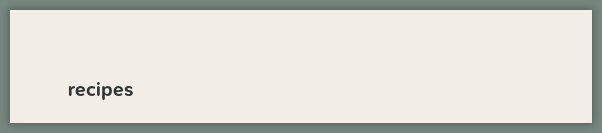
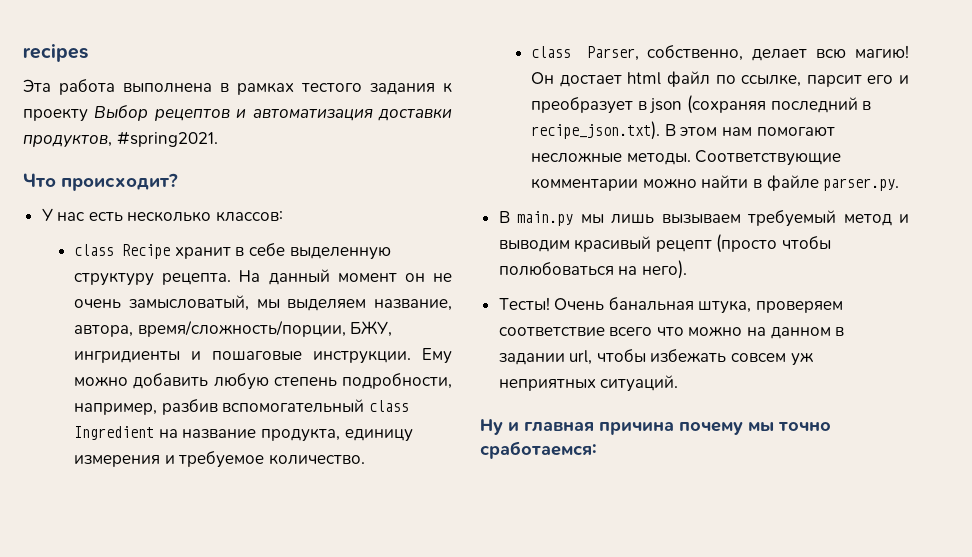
(133, 91) none -> [23,79,452,95] [23,105,452,122] [23,131,218,148] [23,173,178,191] [41,208,284,222] [74,243,391,260] [74,269,452,286] [74,295,452,311] [74,320,393,337] [74,348,452,364] [74,373,452,390] [74,399,409,415] [74,426,413,442] [74,451,365,468] [531,45,909,61] [531,71,909,87] [531,95,872,114] [531,121,835,140] [531,150,842,166] [531,175,900,191] [498,210,909,227] [498,234,832,253] [498,260,687,279] [498,297,844,314] [498,326,845,339] [498,349,814,366] [498,375,679,392] [480,419,831,435] [480,441,597,459] // Эта работа выполнена в рамках тестого задания к проекту Выбор рецептов и автоматизация доставки продуктов, #spring2021. // Что происходит? // У нас есть несколько классов: // class Recipe хранит в себе выделенную структуру рецепта. На данный момент он не очень замысловатый, мы выделяем название, автора, время/сложность/порции, БЖУ, ингридиенты и пошаговые инструкции. Ему можно добавить любую степень подробности, например, разбив вспомогательный class Ingredient на название продукта, единицу измерения и требуемое количество. // class Parser, собственно, делает всю магию! Он достает html файл по ссылке, парсит его и преобразует в json (сохраняя последний в recipe_json.txt). В этом нам помогают несложные методы. Соответствующие комментарии можно найти в файле parser.py. // В main.py мы лишь вызываем требуемый метод и выводим красивый рецепт (просто чтобы полюбоваться на него). // Тесты! Очень банальная штука, проверяем соответствие всего что можно на данном в задании url, чтобы избежать совсем уж неприятных ситуаций. // Ну и главная причина почему мы точно сработаемся:

